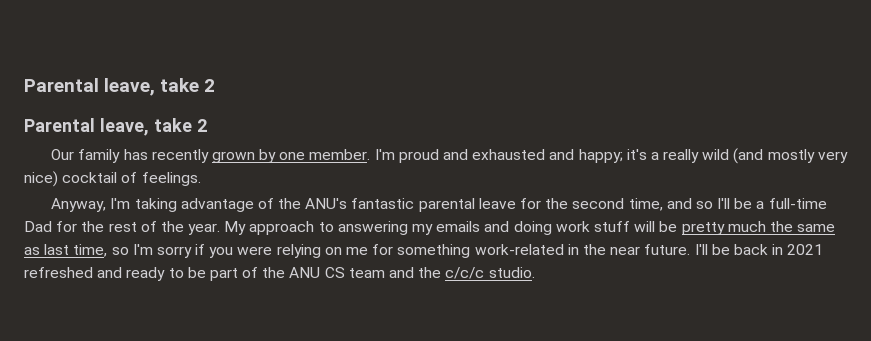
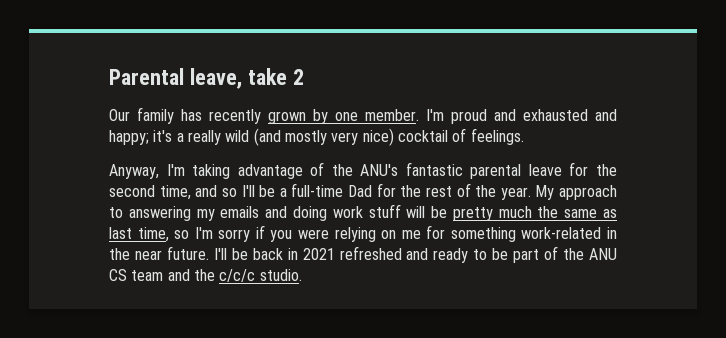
[24,78,216,96] [24,118,207,136] Parental leave, take 2 // Parental leave, take 2 -> [109,68,304,89] Parental leave, take 2

